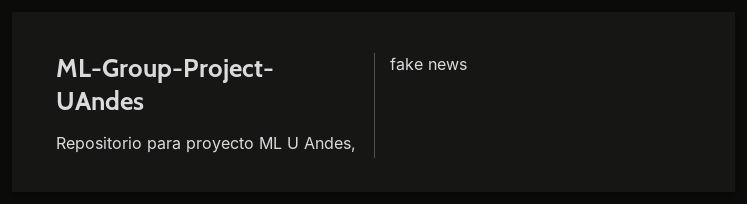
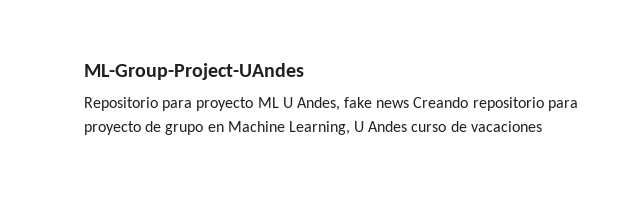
(467, 65) none -> [413,97,578,111] [84,121,542,135] Creando repositorio para proyecto de grupo en Machine Learning, U Andes curso de vacaciones

